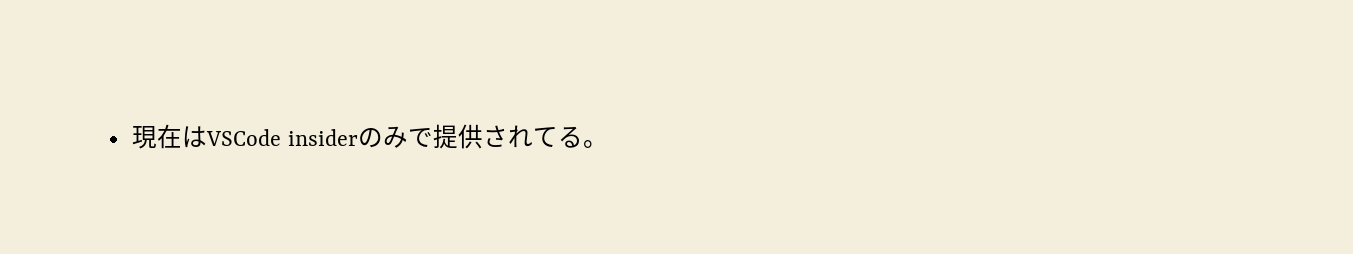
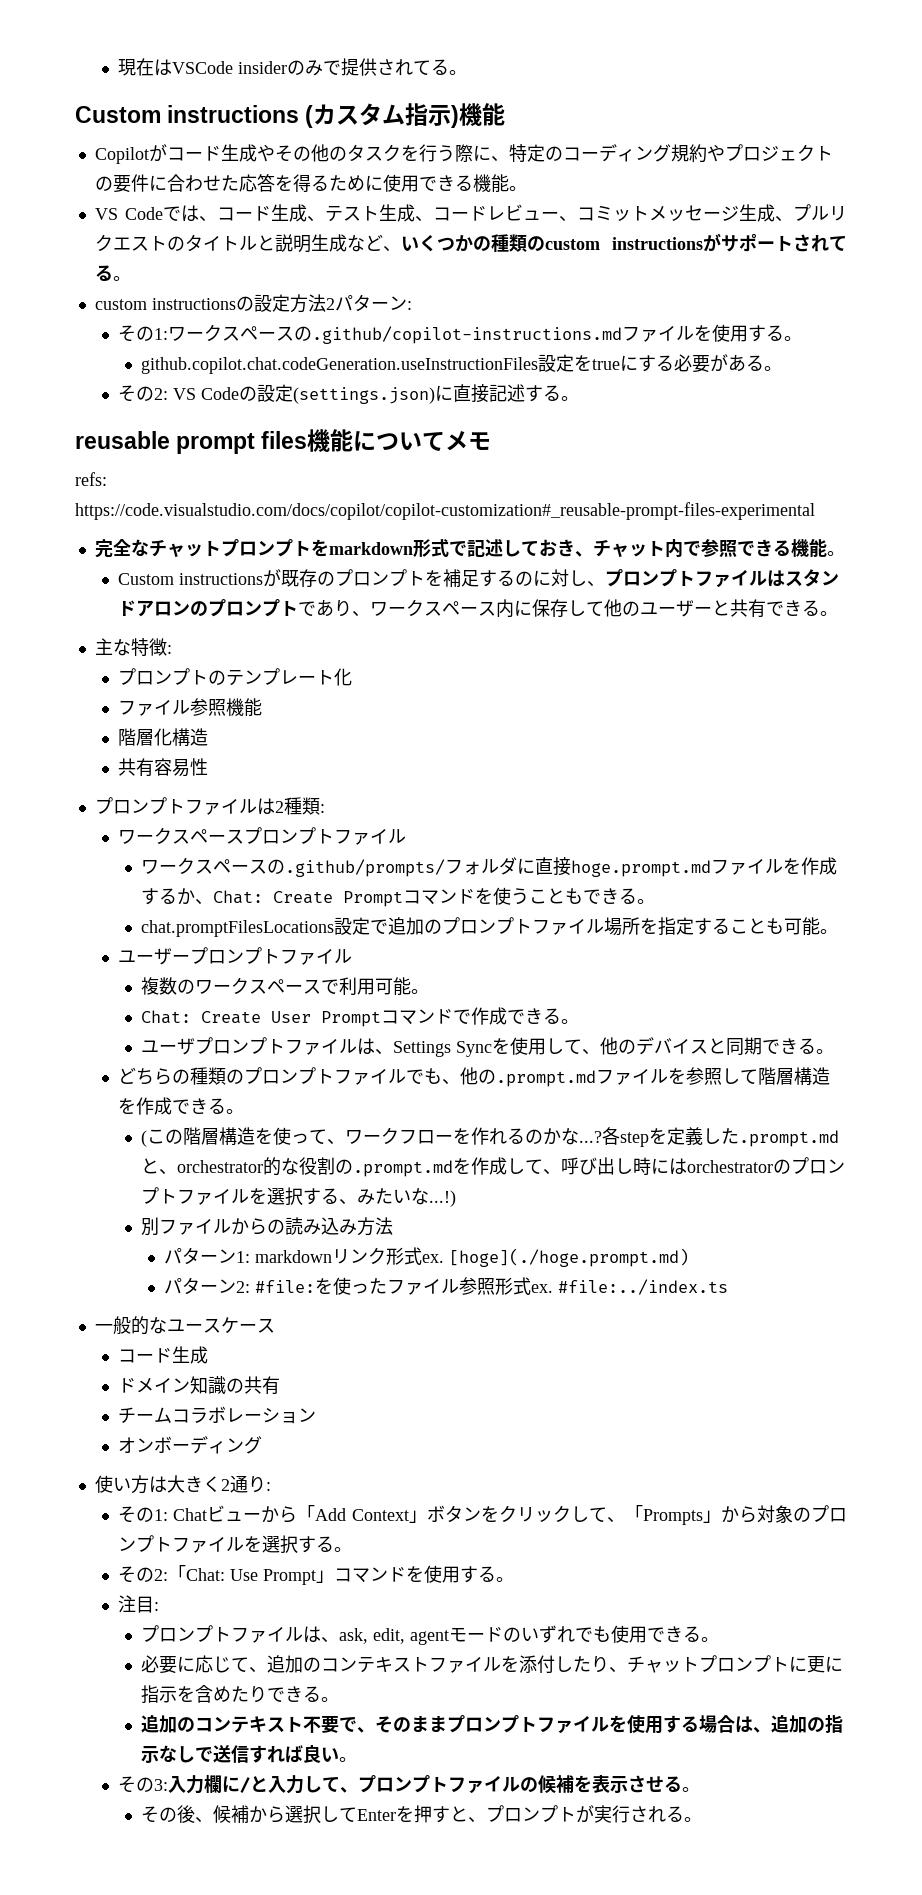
(608, 144) none -> [75,103,506,128] [94,144,833,164] [94,174,527,193] [94,204,847,222] [94,233,847,253] [94,265,131,282] [94,294,412,313] [117,324,802,344] [141,354,783,374] [117,384,579,404] [75,429,492,454] [75,472,107,486] [75,502,815,520] [94,539,845,558] [117,569,839,588] [117,599,838,618] [94,638,172,656] [117,668,352,686] [117,698,262,717] [117,728,208,746] [117,758,208,777] [94,797,325,815] [117,827,406,845] [141,857,838,877] [141,887,656,907] [141,917,839,937] [117,947,352,965] [141,977,430,996] [141,1007,580,1027] [141,1037,835,1057] [117,1067,830,1087] [117,1097,244,1115] [141,1127,840,1147] [141,1157,846,1177] [141,1187,457,1207] [141,1217,394,1236] [164,1247,690,1267] [164,1277,729,1295] [94,1316,275,1335] [117,1346,208,1364] [117,1376,280,1395] [117,1406,316,1424] [117,1436,262,1454] [94,1475,271,1494] [117,1505,847,1525] [117,1535,352,1554] [117,1565,514,1585] [117,1595,159,1613] [141,1625,720,1645] [141,1655,844,1674] [141,1685,340,1704] [141,1714,844,1734] [141,1745,358,1763] [117,1774,700,1794] [141,1805,703,1824] // Custom instructions (カスタム指示)機能 // Copilotがコード生成やその他のタスクを行う際に、特定のコーディング規約やプロジェクトの要件に合わせた応答を得るために使用できる機能。 // VS Codeでは、コード生成、テスト生成、コードレビュー、コミットメッセージ生成、プルリクエストのタイトルと説明生成など、いくつかの種類のcustom instructionsがサポートされてる。 // custom instructionsの設定方法2パターン: // その1:ワークスペースの.github/copilot-instructions.mdファイルを使用する。 // github.copilot.chat.codeGeneration.useInstructionFiles設定をtrueにする必要がある。 // その2: VS Codeの設定(settings.json)に直接記述する。 // reusable prompt files機能についてメモ // refs: https://code.visualstudio.com/docs/copilot/copilot-customization#_reusable-prompt-files-experimental // 完全なチャットプロンプトをmarkdown形式で記述しておき、チャット内で参照できる機能。 // Custom instructionsが既存のプロンプトを補足するのに対し、プロンプトファイルはスタンドアロンのプロンプトであり、ワークスペース内に保存して他のユーザーと共有できる。 // 主な特徴: // プロンプトのテンプレート化 // ファイル参照機能 // 階層化構造 // 共有容易性 // プロンプトファイルは2種類: // ワークスペースプロンプトファイル // ワークスペースの.github/prompts/フォルダに直接hoge.prompt.mdファイルを作成するか、Chat: Create Promptコマンドを使うこともできる。 // chat.promptFilesLocations設定で追加のプロンプトファイル場所を指定することも可能。 // ユーザープロンプトファイル // 複数のワークスペースで利用可能。 // Chat: Create User Promptコマンドで作成できる。 // ユーザプロンプトファイルは、Settings Syncを使用して、他のデバイスと同期できる。 // どちらの種類のプロンプトファイルでも、他の.prompt.mdファイルを参照して階層構造を作成できる。 // (この階層構造を使って、ワークフローを作れるのかな...?各stepを定義した.prompt.mdと、orchestrator的な役割の.prompt.mdを作成して、呼び出し時にはorchestratorのプロンプトファイルを選択する、みたいな...!) // 別ファイルからの読み込み方法 // パターン1: markdownリンク形式ex. [hoge](./hoge.prompt.md) // パターン2: #file:を使ったファイル参照形式ex. #file:../index.ts // 一般的なユースケース // コード生成 // ドメイン知識の共有 // チームコラボレーション // オンボーディング // 使い方は大きく2通り: // その1: Chatビューから「Add Context」ボタンをクリックして、「Prompts」から対象のプロンプトファイルを選択する。 // その2:「Chat: Use Prompt」コマンドを使用する。 // 注目: // プロンプトファイルは、ask, edit, agentモードのいずれでも使用できる。 // 必要に応じて、追加のコンテキストファイルを添付したり、チャットプロンプトに更に指示を含めたりできる。 // 追加のコンテキスト不要で、そのままプロンプトファイルを使用する場合は、追加の指示なしで送信すれば良い。 // その3:入力欄に/と入力して、プロンプトファイルの候補を表示させる。 // その後、候補から選択してEnterを押すと、プロンプトが実行される。

